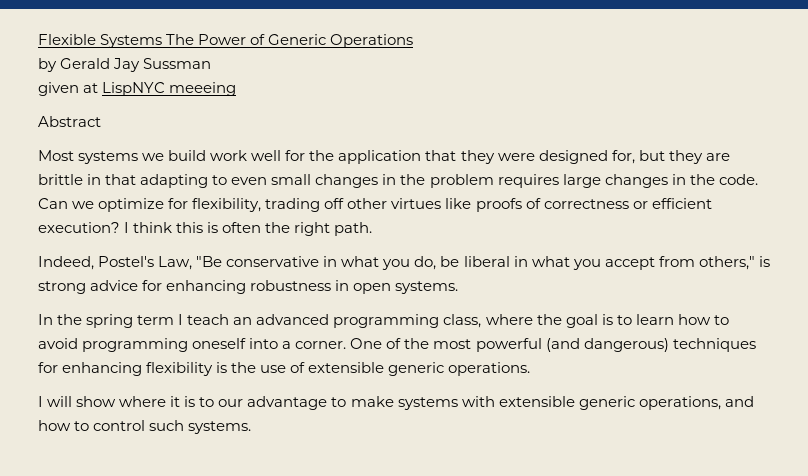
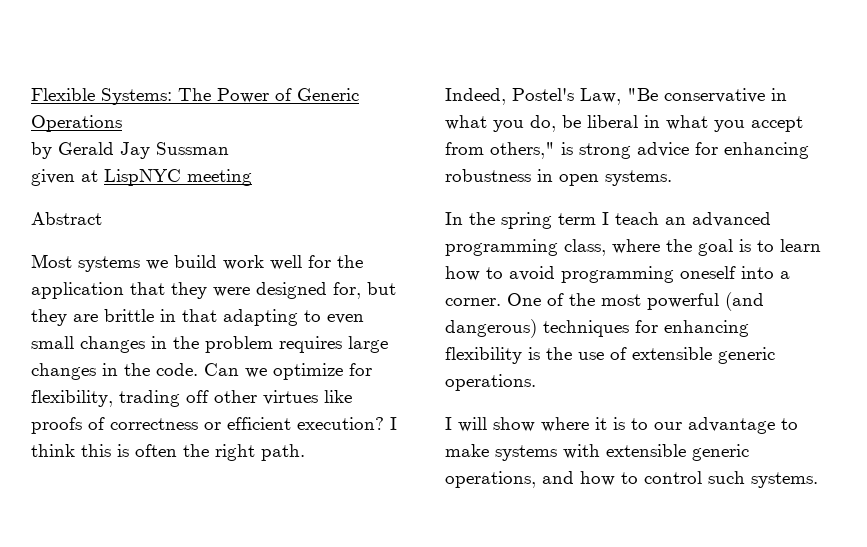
[100,34,163,48] Systems -> [101,88,172,105] Systems:
[169,82,237,96] meeeing -> [187,169,252,186] meeting

